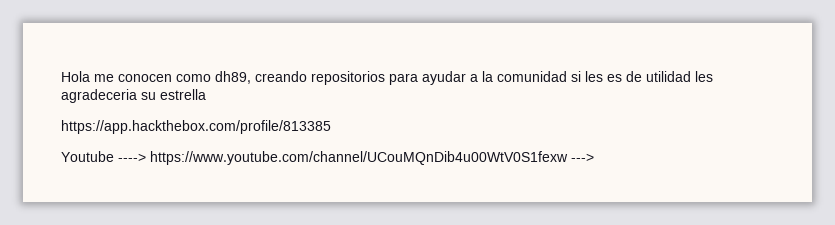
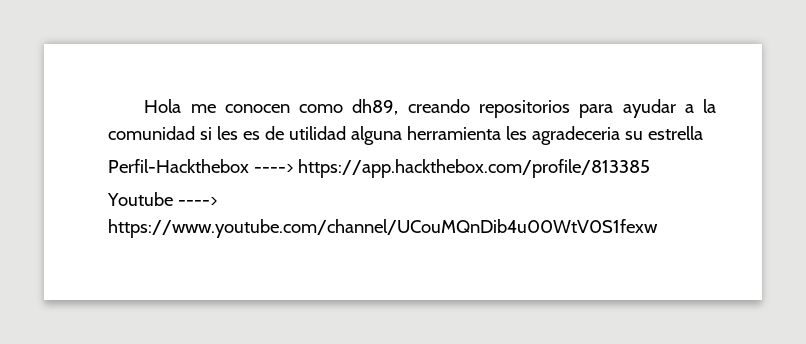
(691, 76) none -> [350,126,501,145] alguna herramienta
(206, 94) none -> [108,159,293,173] Perfil-Hackthebox ---->
[571,153,594,162] ---> -> (658, 228) none

